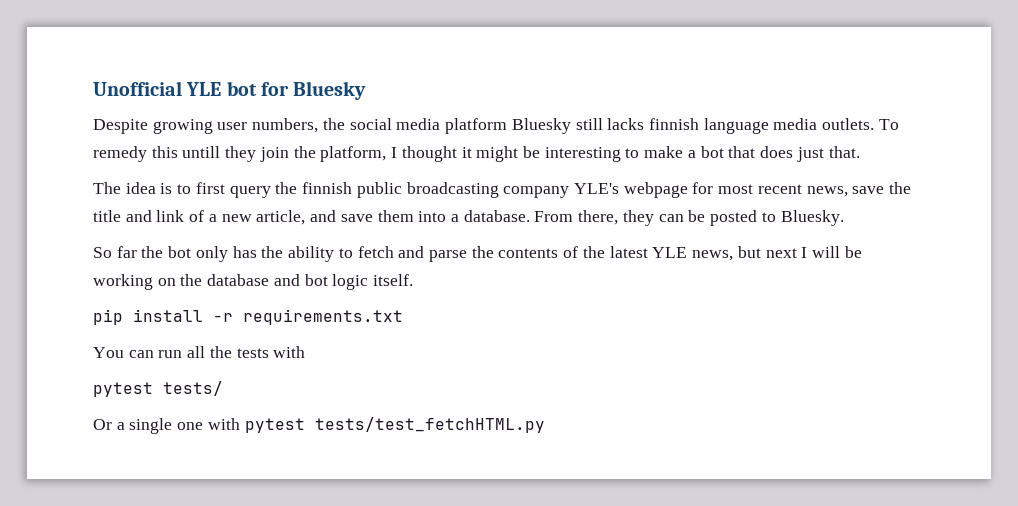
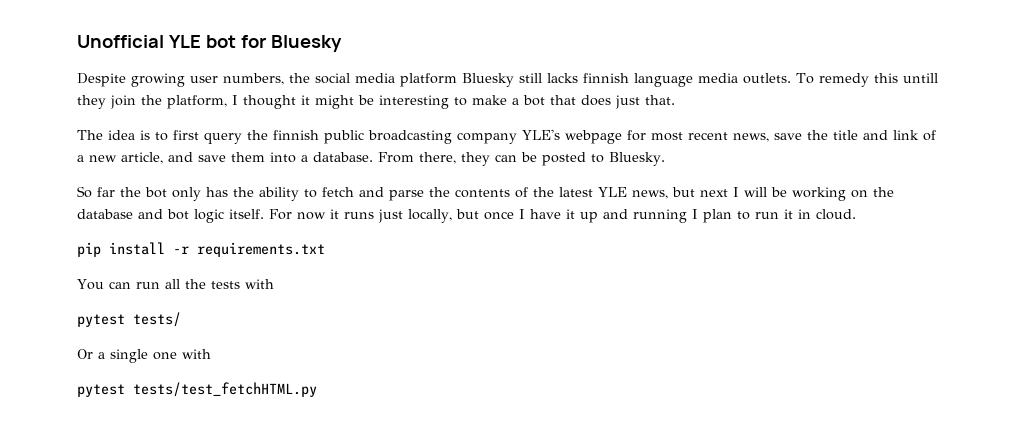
(414, 280) none -> [269,209,856,223] For now it runs just locally, but once I have it up and running I plan to run it in cloud.
(240, 424) none -> (211, 354) //

